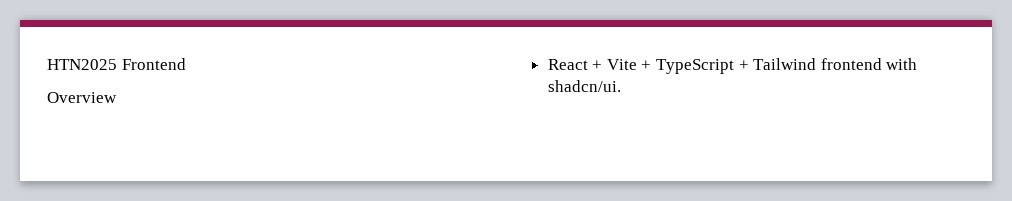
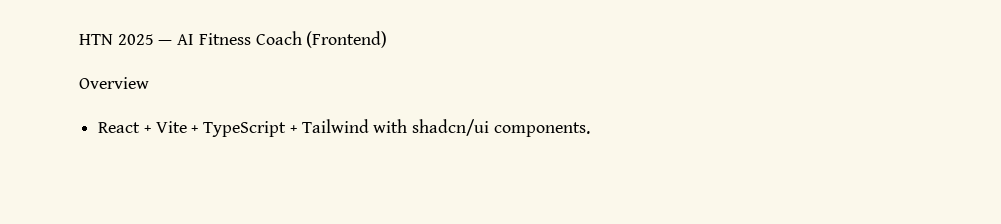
[47,58,186,70] HTN2025 Frontend -> [79,31,388,48] HTN 2025 — AI Fitness Coach (Frontend)
[820,58,918,70] [547,80,621,92] frontend with shadcn/ui. -> [373,119,590,137] with shadcn/ui components.

